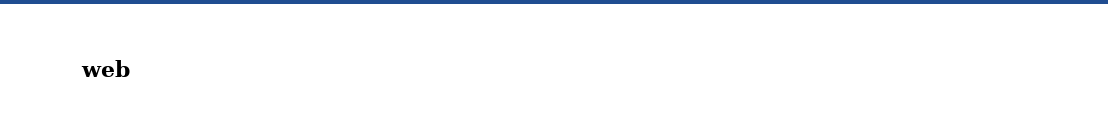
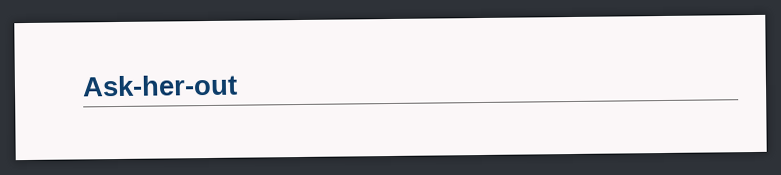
[81,60,130,77] web -> [82,74,238,97] Ask-her-out

